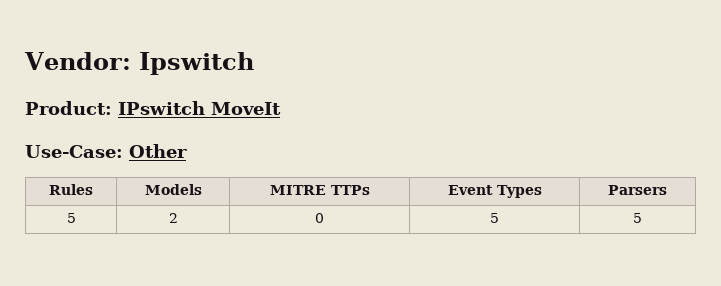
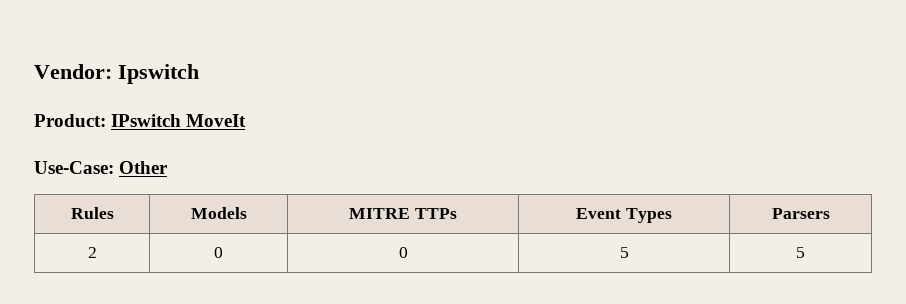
[66,213,76,223] [168,213,178,223] 5 | 2 -> [87,247,97,258] [214,247,223,258] 2 | 0

